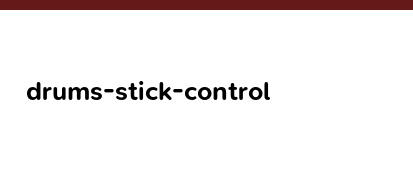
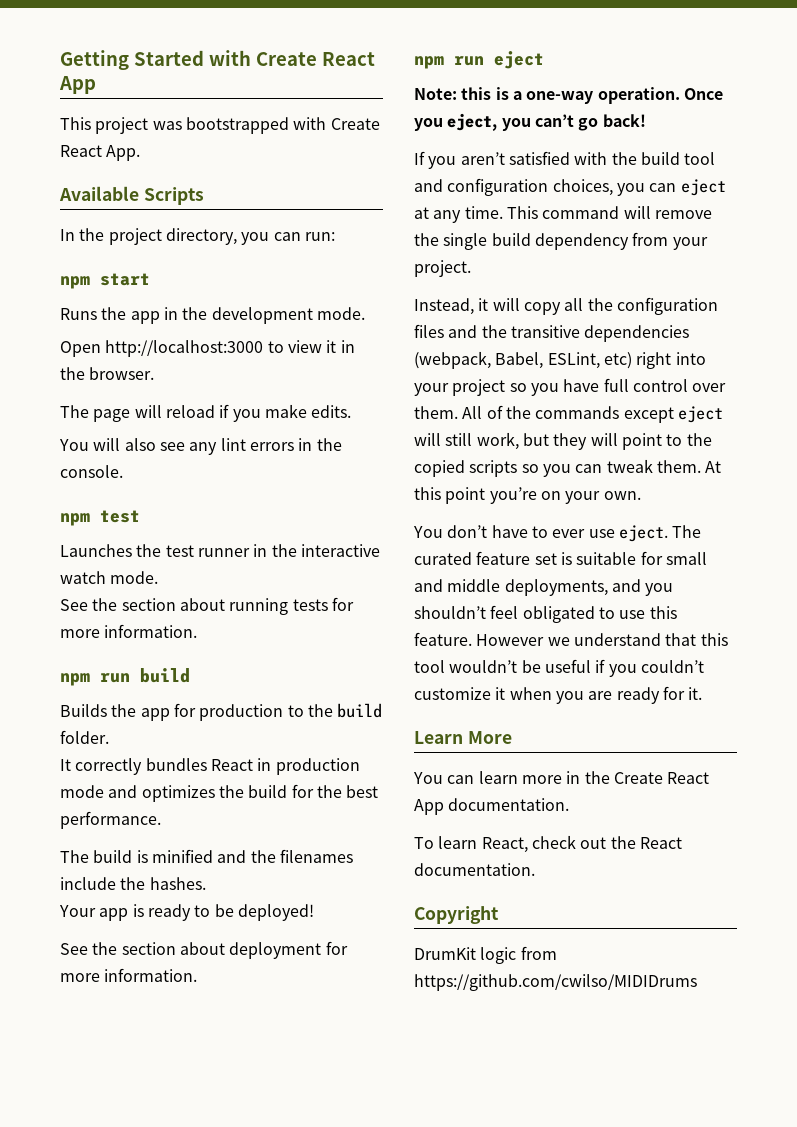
[26,81,271,101] drums-stick-control -> [60,50,375,70] [59,76,96,94] [60,117,380,134] [60,145,141,161] [59,186,204,205] [60,228,335,245] [60,273,150,289] [60,307,365,324] [60,340,355,357] [60,367,155,380] [60,404,352,422] [59,438,342,455] [60,465,123,478] [60,510,140,526] [60,544,380,557] [60,571,159,584] [60,597,354,615] [60,624,198,638] [60,668,190,686] [60,703,383,721] [60,730,109,744] [60,758,360,775] [60,784,379,802] [60,811,161,829] [60,849,353,863] [60,877,206,890] [59,904,314,921] [60,941,348,959] [60,968,198,982] [414,51,544,69] [414,87,723,104] [414,113,646,131] [414,151,716,169] [414,178,726,196] [414,206,712,223] [414,232,708,250] [414,260,471,277] [414,297,718,315] [414,324,690,342] [414,351,706,369] [414,378,727,396] [414,405,723,423] [414,432,712,450] [414,459,722,477] [414,487,641,504] [413,525,702,542] [414,551,707,565] [414,579,674,596] [414,605,677,623] [414,632,728,646] [414,659,704,677] [414,686,703,704] [414,731,512,744] [413,771,710,784] [414,798,570,815] [414,835,682,853] [414,863,535,876] [414,906,499,924] [414,946,557,964] [414,974,697,991] Getting Started with Create React App // This project was bootstrapped with Create React App. // Available Scripts // In the project directory, you can run: // npm start // Runs the app in the development mode. // Open http://localhost:3000 to view it in the browser. // The page will reload if you make edits. // You will also see any lint errors in the console. // npm test // Launches the test runner in the interactive watch mode. // See the section about running tests for more information. // npm run build // Builds the app for production to the build folder. // It correctly bundles React in production mode and optimizes the build for the best performance. // The build is minified and the filenames include the hashes. // Your app is ready to be deployed! // See the section about deployment for more information. // npm run eject // Note: this is a one-way operation. Once you eject, you can’t go back! // If you aren’t satisfied with the build tool and configuration choices, you can eject at any time. This command will remove the single build dependency from your project. // Instead, it will copy all the configuration files and the transitive dependencies (webpack, Babel, ESLint, etc) right into your project so you have full control over them. All of the commands except eject will still work, but they will point to the copied scripts so you can tweak them. At this point you’re on your own. // You don’t have to ever use eject. The curated feature set is suitable for small and middle deployments, and you shouldn’t feel obligated to use this feature. However we understand that this tool wouldn’t be useful if you couldn’t customize it when you are ready for it. // Learn More // You can learn more in the Create React App documentation. // To learn React, check out the React documentation. // Copyright // DrumKit logic from https://github.com/cwilso/MIDIDrums

